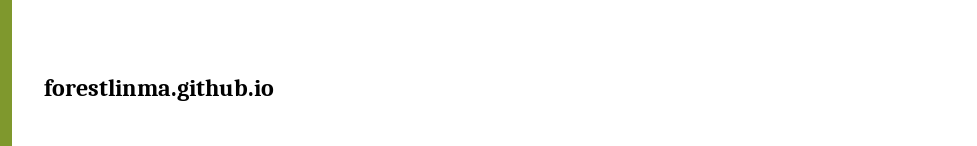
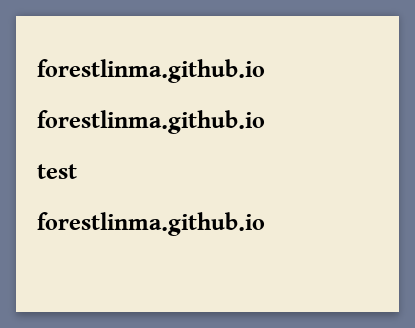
[44,79,274,101] forestlinma.github.io -> [37,59,265,83] [37,110,265,134] [37,164,77,179] [37,212,265,236] forestlinma.github.io // forestlinma.github.io // test // forestlinma.github.io

